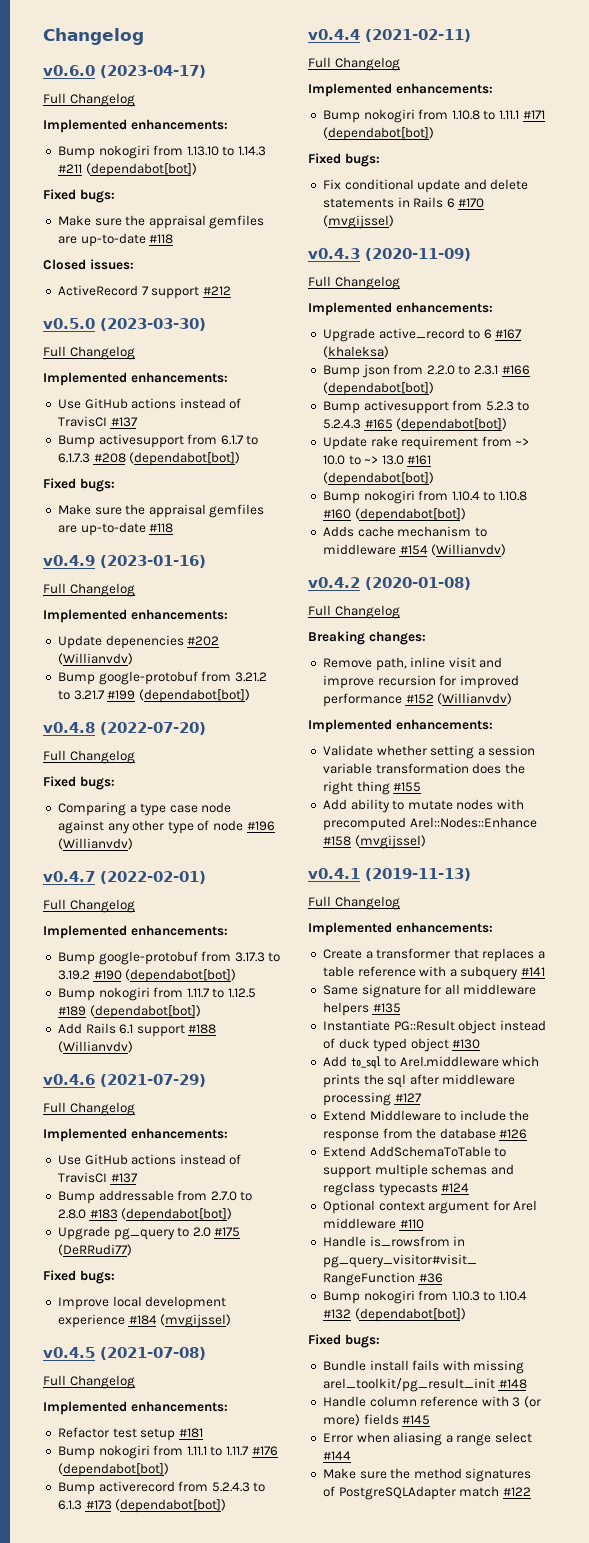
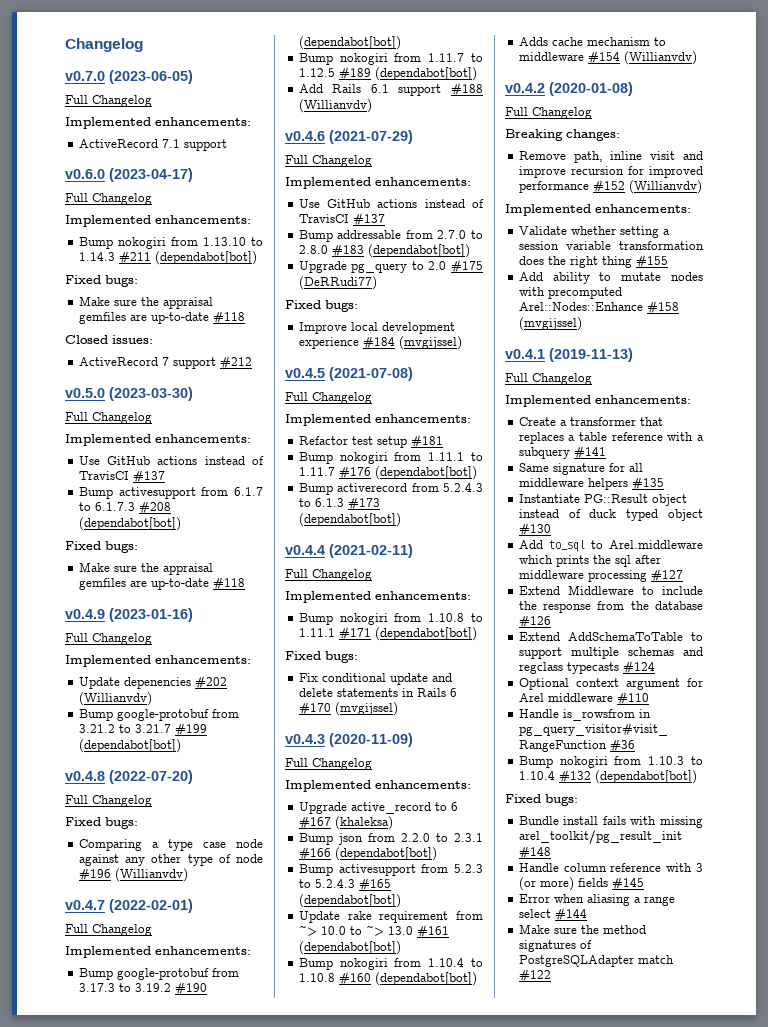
[43,28,144,45] Changelog -> [65,38,143,52] [65,70,193,84] [65,95,152,107] [65,117,251,129] [78,139,227,151] Changelog // v0.7.0 (2023-06-05) // Full Changelog // Implemented enhancements: // ActiveRecord 7.1 support

